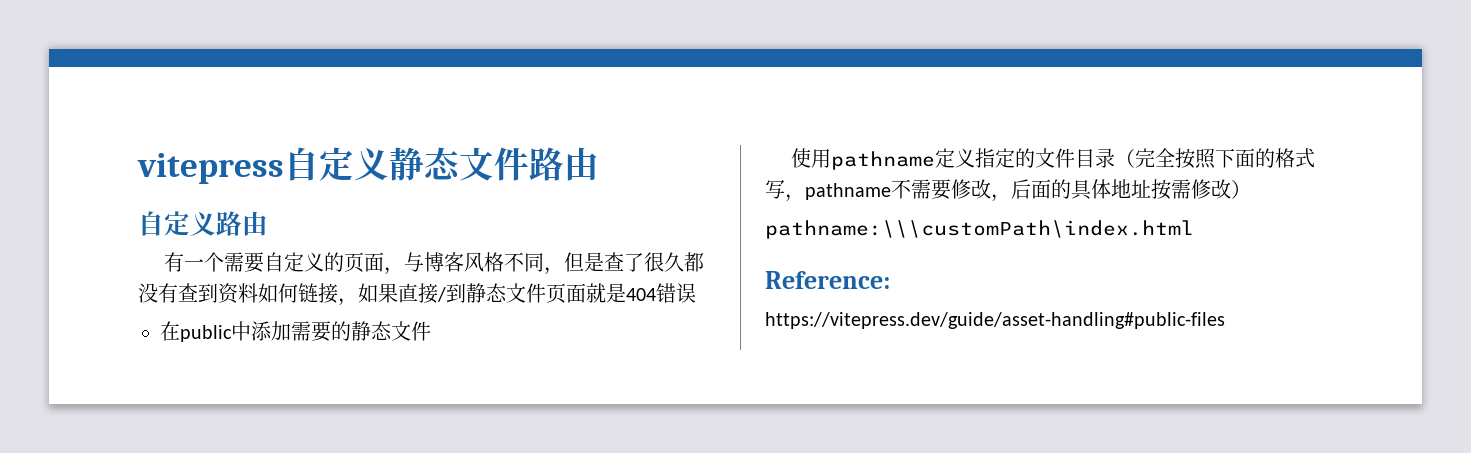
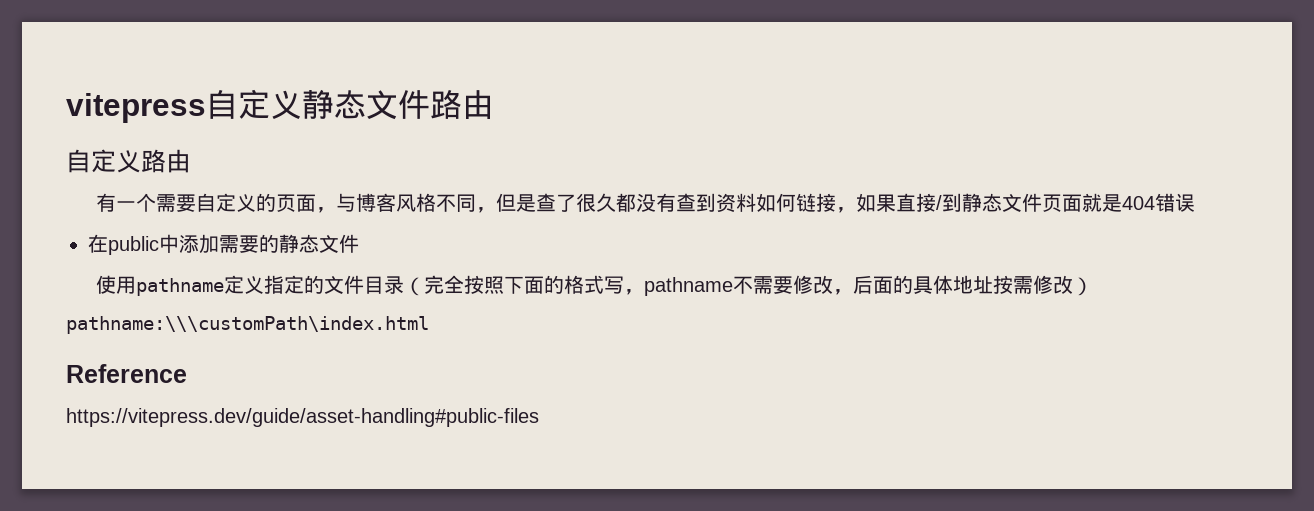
[765,271,890,289] Reference: -> [66,364,187,383] Reference

